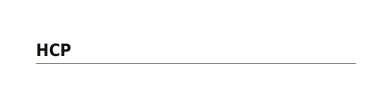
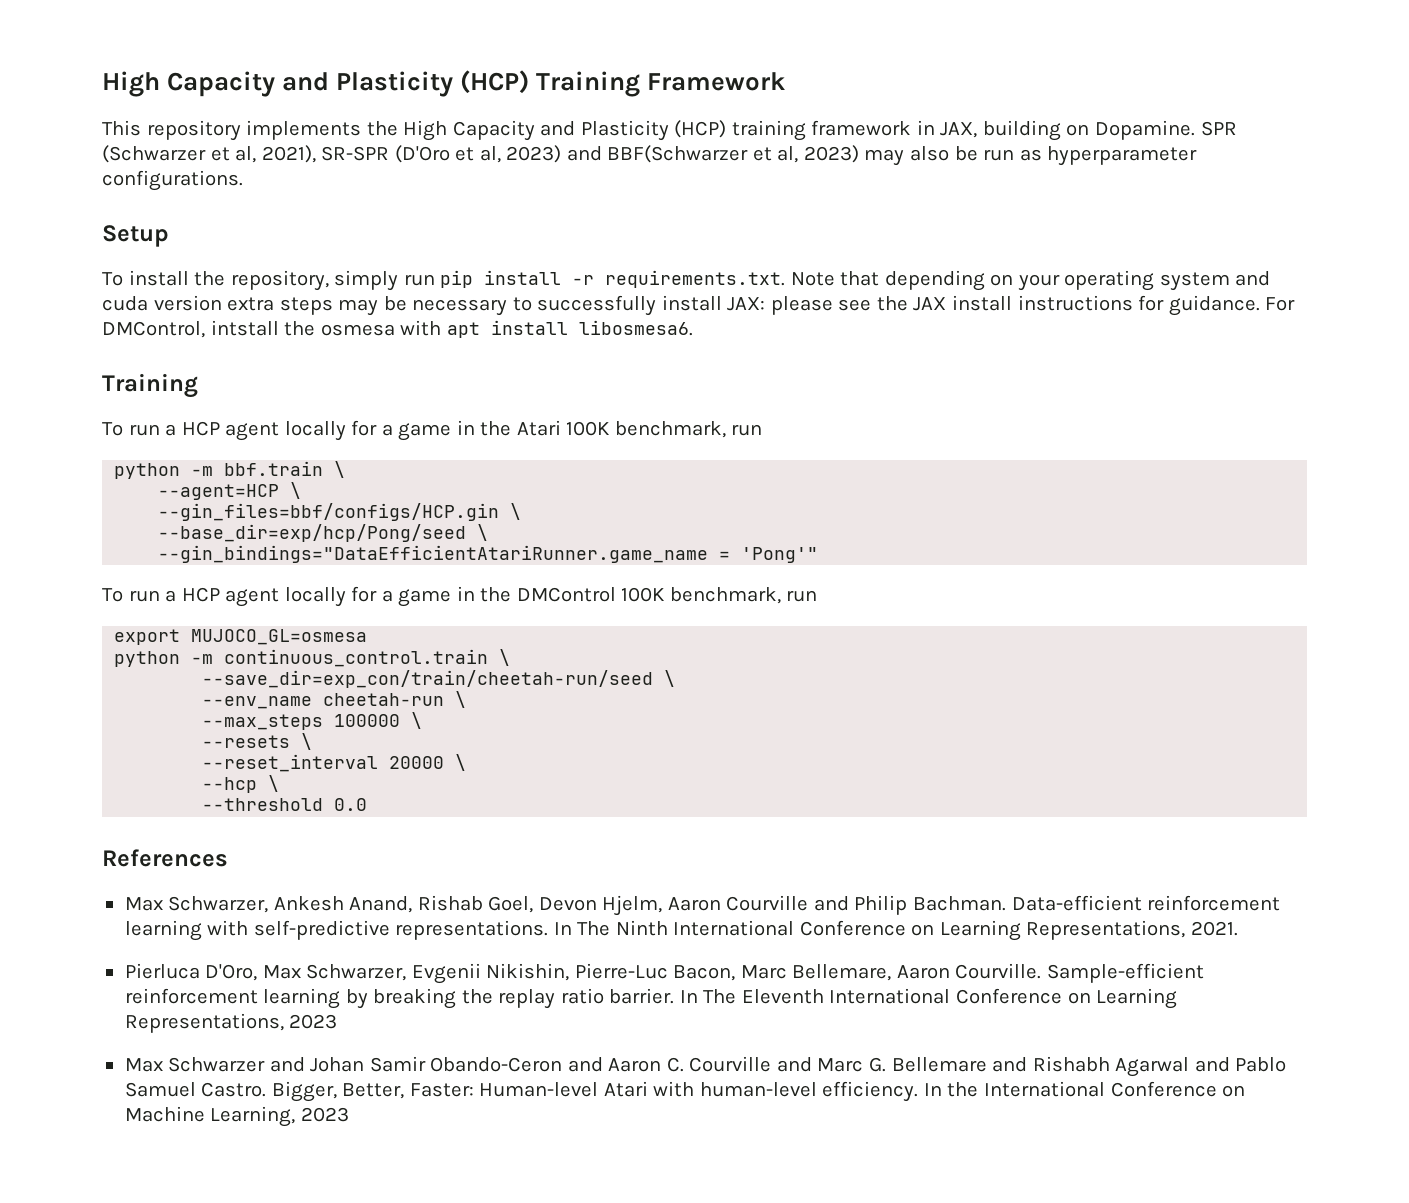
[36,43,71,57] HCP -> [102,70,786,97] [102,120,1237,141] [102,145,1198,166] [102,170,243,191] [102,225,169,247] [102,270,1271,291] [102,295,1296,316] [102,320,693,338] [102,373,198,398] [102,420,763,441] [114,461,346,479] [158,482,302,500] [158,503,522,521] [158,524,489,542] [158,545,819,563] [102,586,818,607] [114,629,368,645] [114,649,511,667] [202,670,676,688] [202,691,467,709] [202,712,423,730] [202,733,313,750] [202,754,467,772] [202,775,280,793] [202,798,368,811] [102,849,228,867] [124,895,1281,916] [124,920,1238,941] [124,963,1204,984] [124,988,1178,1009] [124,1013,338,1033] [124,1056,1287,1077] [124,1081,1246,1102] [124,1106,349,1127] High Capacity and Plasticity (HCP) Training Framework // This repository implements the High Capacity and Plasticity (HCP) training framework in JAX, building on Dopamine. SPR (Schwarzer et al, 2021), SR-SPR (D'Oro et al, 2023) and BBF(Schwarzer et al, 2023) may also be run as hyperparameter configurations. // Setup // To install the repository, simply run pip install -r requirements.txt. Note that depending on your operating system and cuda version extra steps may be necessary to successfully install JAX: please see the JAX install instructions for guidance. For DMControl, intstall the osmesa with apt install libosmesa6. // Training // To run a HCP agent locally for a game in the Atari 100K benchmark, run // python -m bbf.train \ // --agent=HCP \ // --gin_files=bbf/configs/HCP.gin \ // --base_dir=exp/hcp/Pong/seed \ // --gin_bindings="DataEfficientAtariRunner.game_name = 'Pong'" // To run a HCP agent locally for a game in the DMControl 100K benchmark, run // export MUJOCO_GL=osmesa // python -m continuous_control.train \ // --save_dir=exp_con/train/cheetah-run/seed \ // --env_name cheetah-run \ // --max_steps 100000 \ // --resets \ // --reset_interval 20000 \ // --hcp \ // --threshold 0.0 // References // Max Schwarzer, Ankesh Anand, Rishab Goel, Devon Hjelm, Aaron Courville and Philip Bachman. Data-efficient reinforcement learning with self-predictive representations. In The Ninth International Conference on Learning Representations, 2021. // Pierluca D'Oro, Max Schwarzer, Evgenii Nikishin, Pierre-Luc Bacon, Marc Bellemare, Aaron Courville. Sample-efficient reinforcement learning by breaking the replay ratio barrier. In The Eleventh International Conference on Learning Representations, 2023 // Max Schwarzer and Johan Samir Obando-Ceron and Aaron C. Courville and Marc G. Bellemare and Rishabh Agarwal and Pablo Samuel Castro. Bigger, Better, Faster: Human-level Atari with human-level efficiency. In the International Conference on Machine Learning, 2023

